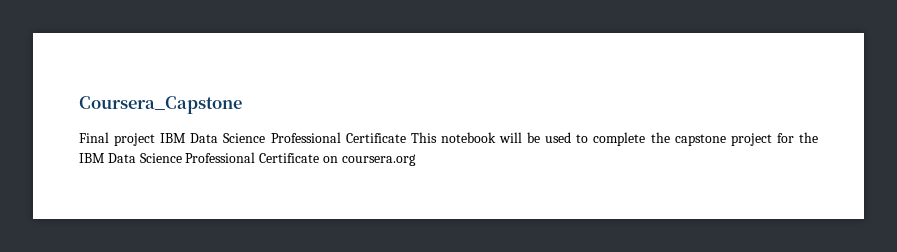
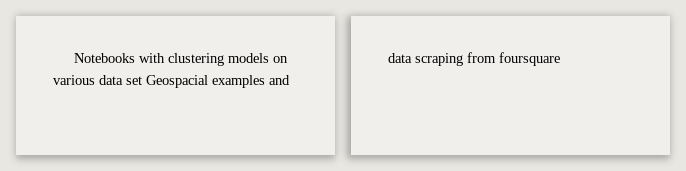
[79,96,242,114] [79,132,818,146] [79,152,416,166] Coursera_Capstone // Final project IBM Data Science Professional Certificate This notebook will be used to complete the capstone project for the IBM Data Science Professional Certificate on coursera.org -> [73,53,288,66] [53,75,290,88] [388,52,560,66] Notebooks with clustering models on various data set Geospacial examples and data scraping from foursquare

